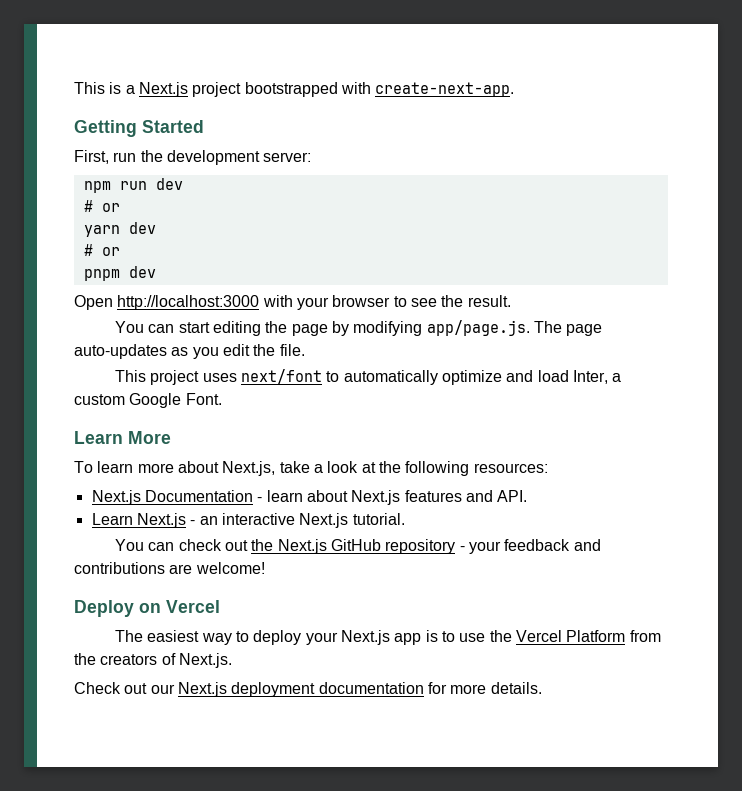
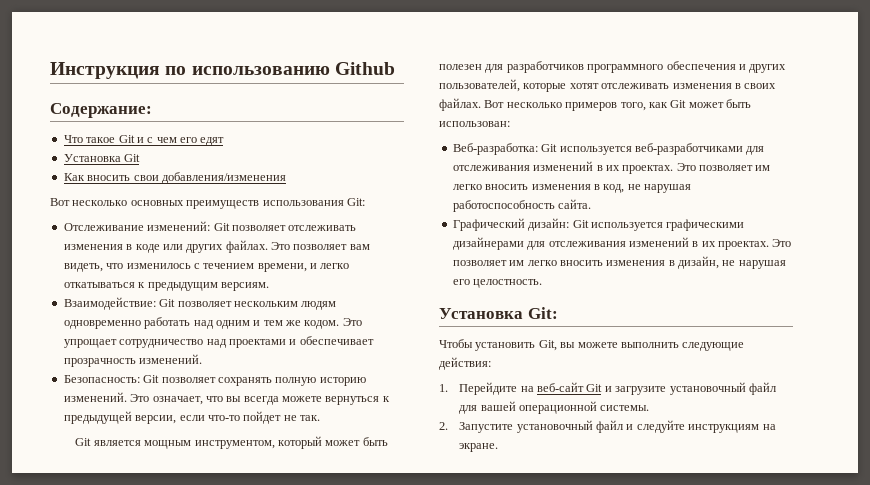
[74,82,515,97] [74,120,204,137] [74,150,312,165] [83,178,183,193] [83,200,120,212] [83,222,156,237] [83,244,120,256] [83,266,156,281] [74,295,511,310] [115,320,603,336] [74,344,305,359] [115,369,622,385] [74,393,222,408] [74,431,171,444] [74,461,548,476] [91,490,528,505] [91,513,405,528] [115,539,601,554] [74,562,265,574] [74,600,220,617] [115,630,661,645] [74,653,232,668] [74,682,542,697] This is a Next.js project bootstrapped with create-next-app. // Getting Started // First, run the development server: // npm run dev // # or // yarn dev // # or // pnpm dev // Open http://localhost:3000 with your browser to see the result. // You can start editing the page by modifying app/page.js. The page auto-updates as you edit the file. // This project uses next/font to automatically optimize and load Inter, a custom Google Font. // Learn More // To learn more about Next.js, take a look at the following resources: // Next.js Documentation - learn about Next.js features and API. // Learn Next.js - an interactive Next.js tutorial. // You can check out the Next.js GitHub repository - your feedback and contributions are welcome! // Deploy on Vercel // The easiest way to deploy your Next.js app is to use the Vercel Platform from the creators of Next.js. // Check out our Next.js deployment documentation for more details. -> [50,62,395,79] [50,103,152,118] [63,135,225,146] [63,154,141,162] [63,172,286,184] [50,198,365,209] [63,221,357,231] [63,240,370,253] [63,263,350,272] [63,282,269,291] [63,297,337,310] [63,317,362,329] [63,336,374,348] [63,354,203,367] [63,375,366,386] [63,392,390,405] [63,411,320,424] [75,436,388,449] [439,61,787,73] [439,79,777,92] [439,98,751,111] [439,121,510,127] [452,143,765,155] [452,161,771,174] [452,184,691,193] [452,199,592,212] [452,218,745,231] [452,237,792,250] [452,256,786,269] [452,279,543,288] [439,307,558,319] [439,339,745,351] [439,357,491,370] [439,382,776,395] [459,401,650,414] [439,420,776,433] [459,443,499,452] Инструкция по использованию Github // Содержание: // Что такое Git и с чем его едят // Установка Git // Как вносить свои добавления/изменения // Вот несколько основных преимуществ использования Git: // Отслеживание изменений: Git позволяет отслеживать изменения в коде или других файлах. Это позволяет вам видеть, что изменилось с течением времени, и легко откатываться к предыдущим версиям. // Взаимодействие: Git позволяет нескольким людям одновременно работать над одним и тем же кодом. Это упрощает сотрудничество над проектами и обеспечивает прозрачность изменений. // Безопасность: Git позволяет сохранять полную историю изменений. Это означает, что вы всегда можете вернуться к предыдущей версии, если что-то пойдет не так. // Git является мощным инструментом, который может быть полезен для разработчиков программного обеспечения и других пользователей, которые хотят отслеживать изменения в своих файлах. Вот несколько примеров того, как Git может быть использован: // Веб-разработка: Git используется веб-разработчиками для отслеживания изменений в их проектах. Это позволяет им легко вносить изменения в код, не нарушая работоспособность сайта. // Графический дизайн: Git используется графическими дизайнерами для отслеживания изменений в их проектах. Это позволяет им легко вносить изменения в дизайн, не нарушая его целостность. // Установка Git: // Чтобы установить Git, вы можете выполнить следующие действия: // 1. Перейдите на веб-сайт Git и загрузите установочный файл для вашей операционной системы. // 2. Запустите установочный файл и следуйте инструкциям на экране.

